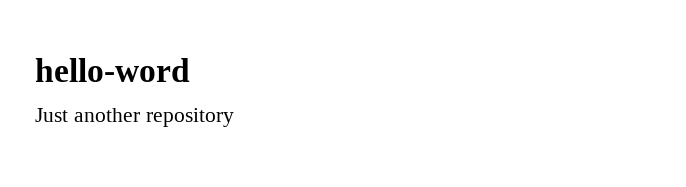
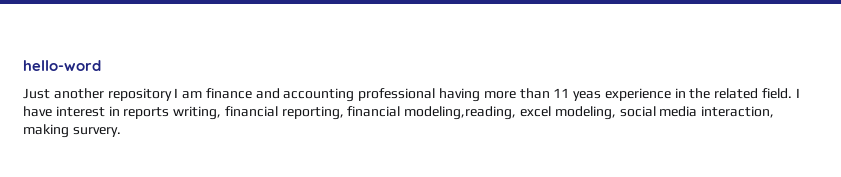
(234, 117) none -> [174,88,800,102] [23,106,775,120] [23,124,121,138] I am finance and accounting professional having more than 11 yeas experience in the related field. I have interest in reports writing, financial reporting, financial modeling,reading, excel modeling, social media interaction, making survery.

